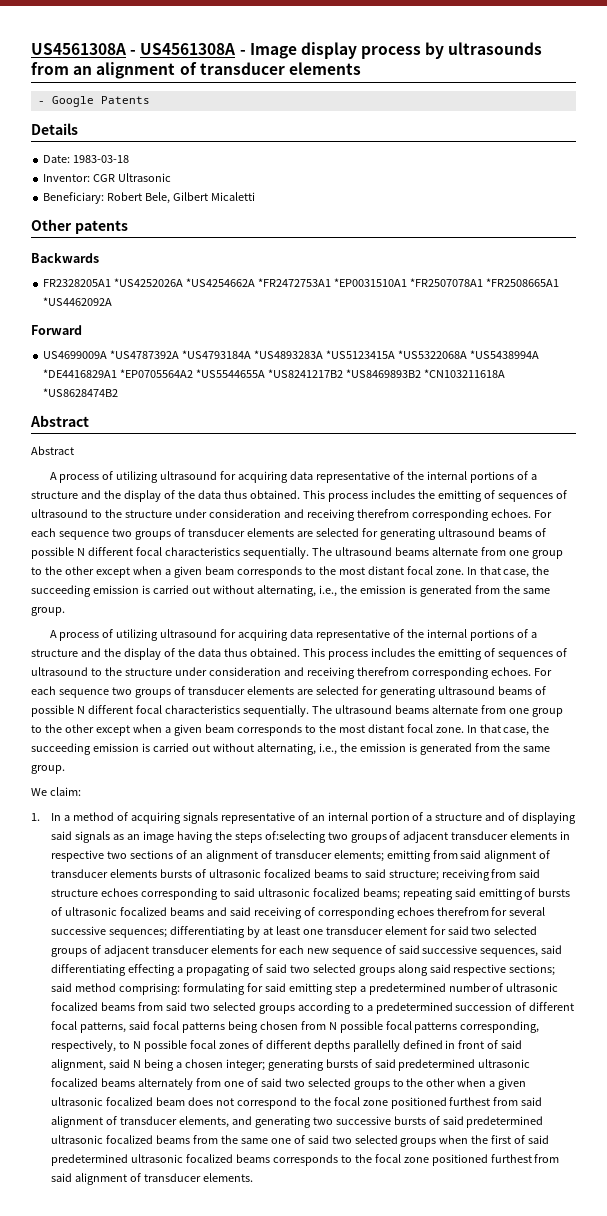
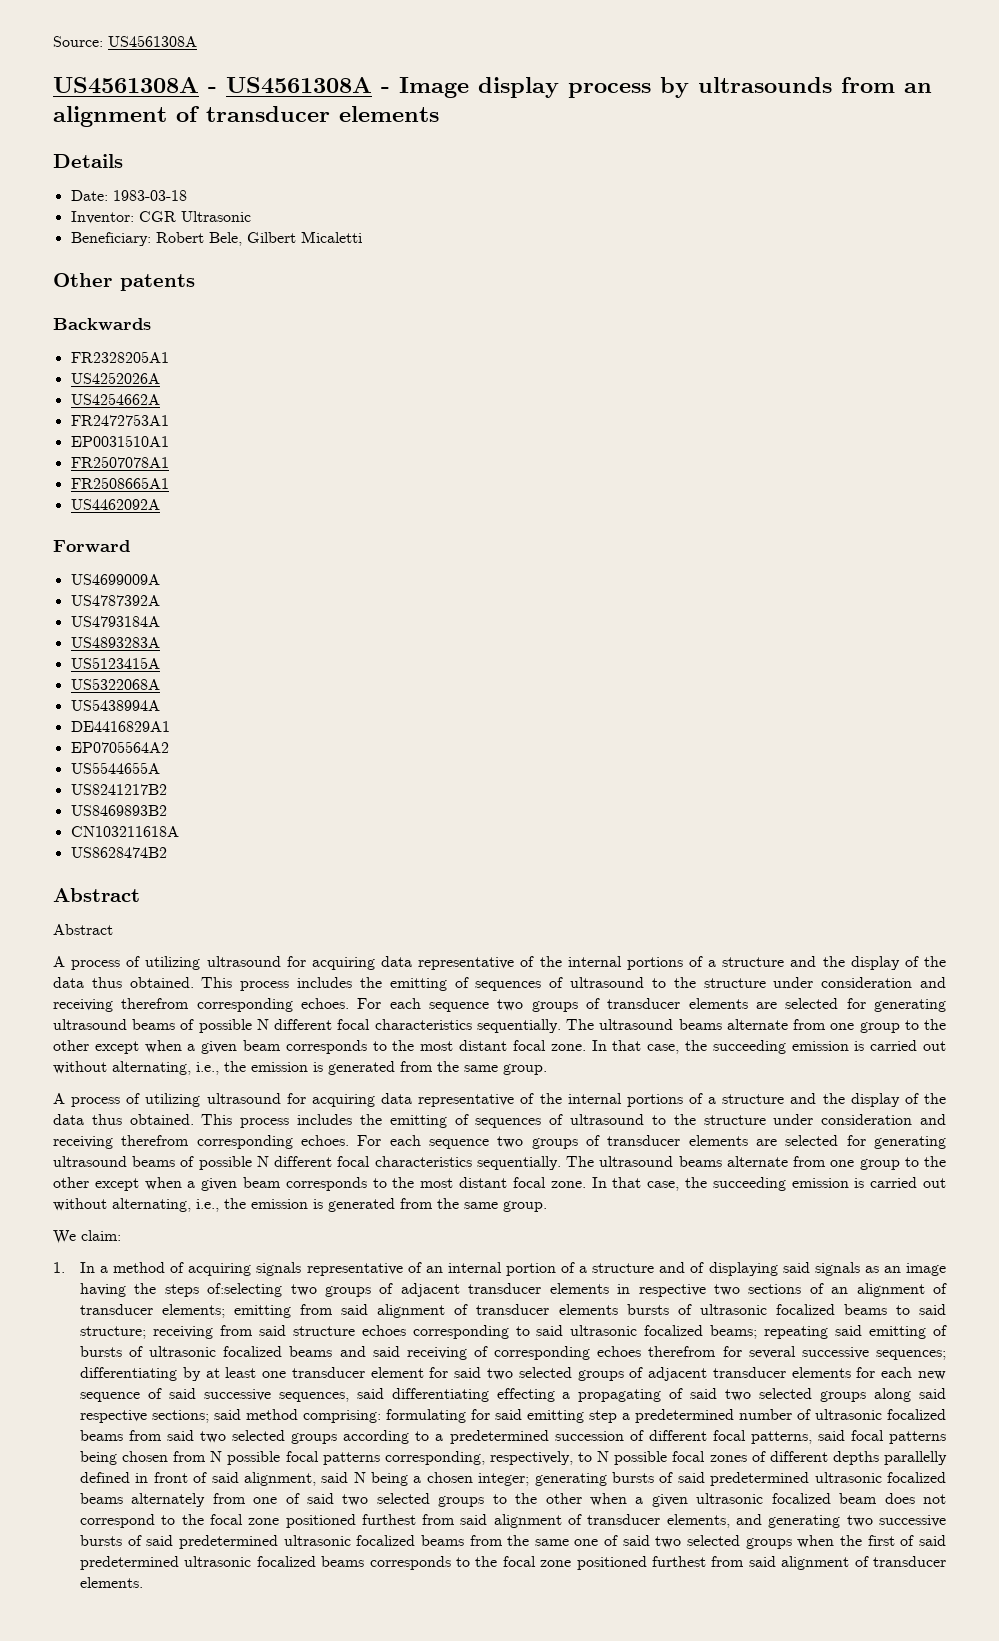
(31, 49) none -> [53,35,197,47] Source: US4561308A //
[37,96,150,107] // - Google Patents -> (439, 114) none
[114,278,559,287] [43,297,113,306] [31,325,82,335] [43,350,539,359] [43,369,505,378] [43,388,119,397] *US4252026A *US4254662A *FR2472753A1 *EP0031510A1 *FR2507078A1 *FR2508665A1 *US4462092A // Forward // US4699009A *US4787392A *US4793184A *US4893283A *US5123415A *US5322068A *US5438994A *DE4416829A1 *EP0705564A2 *US5544655A *US8241217B2 *US8469893B2 *CN103211618A *US8628474B2 -> [70,372,160,384] [70,393,160,405] [70,414,169,426] [70,435,169,447] [70,456,169,468] [70,477,169,489] [70,499,160,510] [53,540,130,552] [70,574,160,585] [70,595,160,606] [70,616,160,627] [70,637,160,648] [70,657,160,669] [70,678,160,690] [70,699,160,711] [70,721,170,732] [70,741,169,753] [70,762,160,774] [70,784,167,795] [70,805,167,816] [70,826,179,837] [70,847,167,858] // US4252026A // US4254662A // FR2472753A1 // EP0031510A1 // FR2507078A1 // FR2508665A1 // US4462092A // Forward // US4699009A // US4787392A // US4793184A // US4893283A // US5123415A // US5322068A // US5438994A // DE4416829A1 // EP0705564A2 // US5544655A // US8241217B2 // US8469893B2 // CN103211618A // US8628474B2

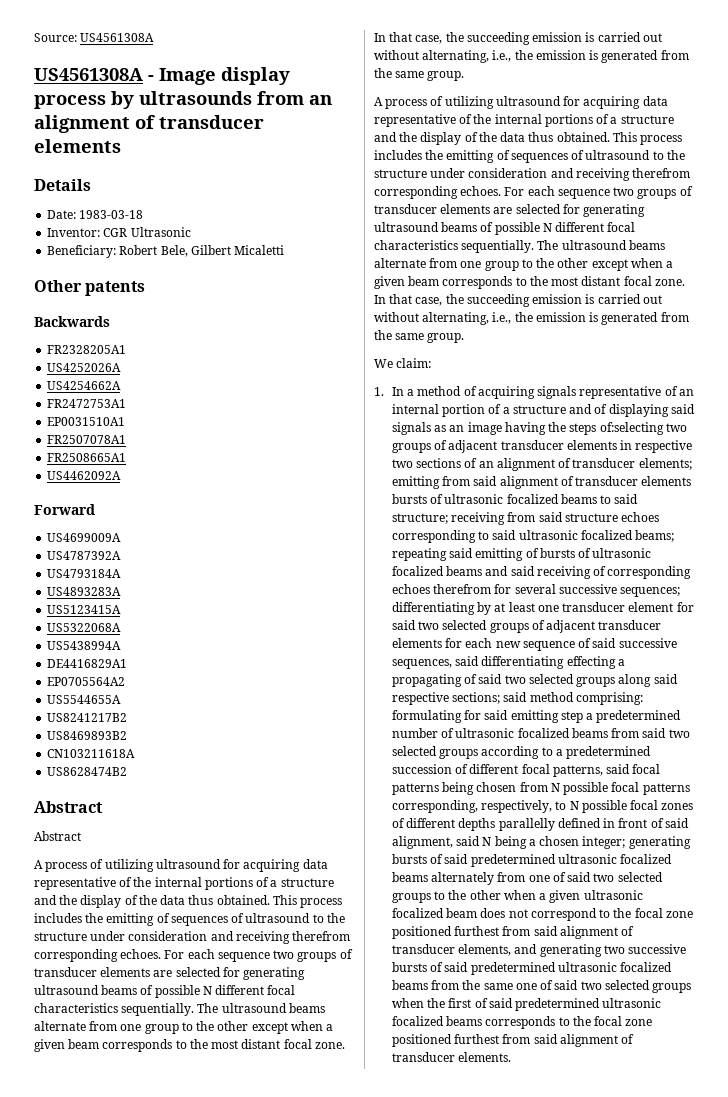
[226,77,390,94] US4561308A - -> (154, 78) none

